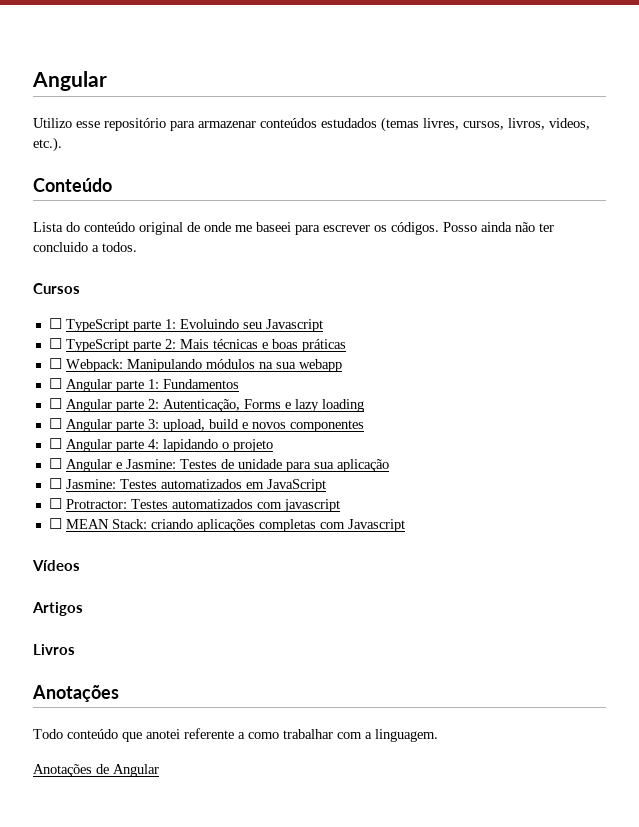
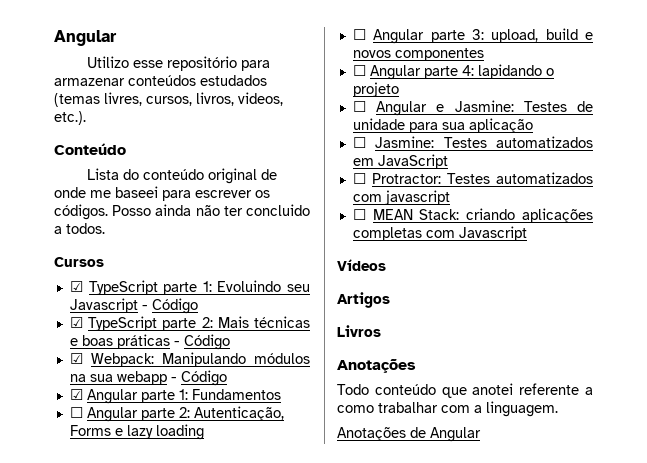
[48,318,62,329] ☐ -> [69,281,83,292] ☑
[48,338,62,349] // ☐ -> [141,298,198,314] [69,317,83,328] - Código // ☑
[48,358,62,369] // ☐ -> [173,334,230,350] [69,353,83,364] - Código // ☑
[48,378,62,389] // ☐ -> [170,370,227,386] [69,389,83,400] - Código // ☑

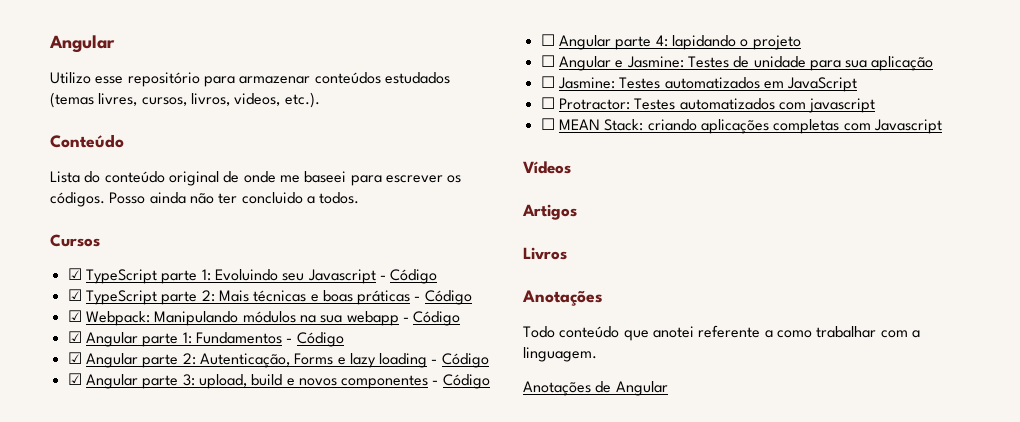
[69,407,83,418] // ☐ -> [286,332,344,347] [67,352,82,364] - Código // ☑
[352,29,366,40] // ☐ -> [431,353,489,368] [67,373,82,385] - Código // ☑
(484, 54) none -> [432,374,490,389] - Código

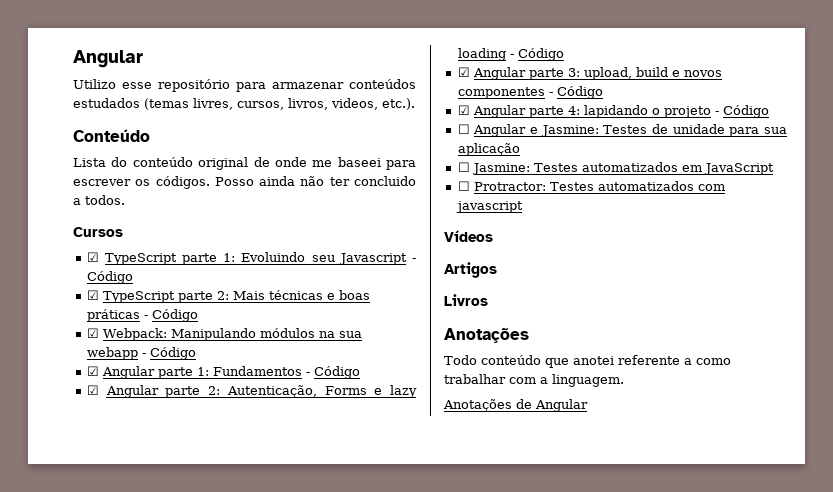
[540,34,555,46] ☐ -> [457,105,470,115] ☑
(801, 42) none -> [714,105,769,118] - Código
[540,118,942,134] // ☐ MEAN Stack: criando aplicações completas com Javascript -> (523, 207) none

